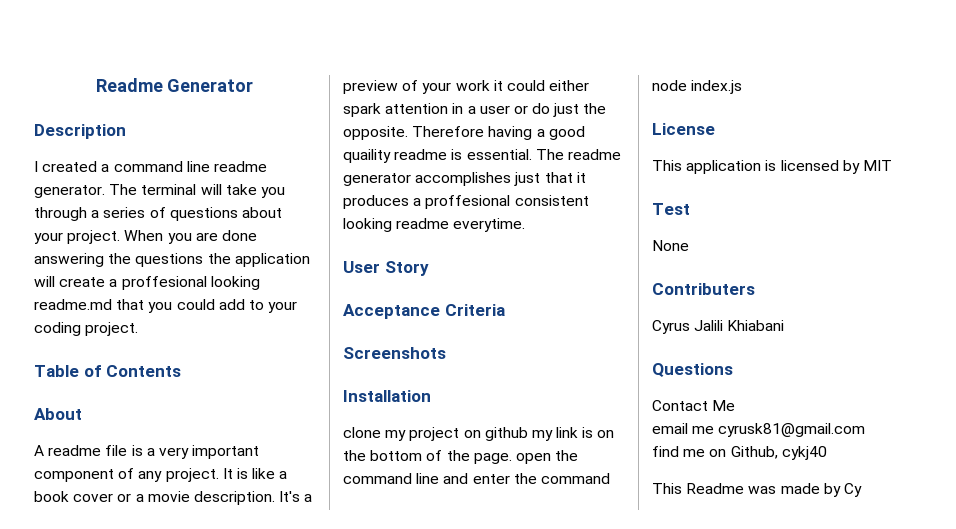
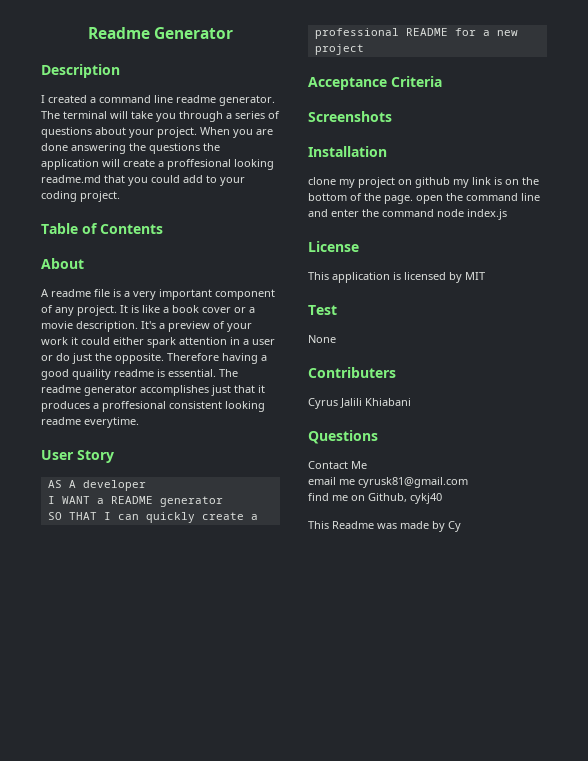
(429, 268) none -> [47,480,146,491] [47,496,223,507] [47,512,258,523] [314,28,518,39] [314,44,364,55] // AS A developer // I WANT a README generator // SO THAT I can quickly create a professional README for a new project

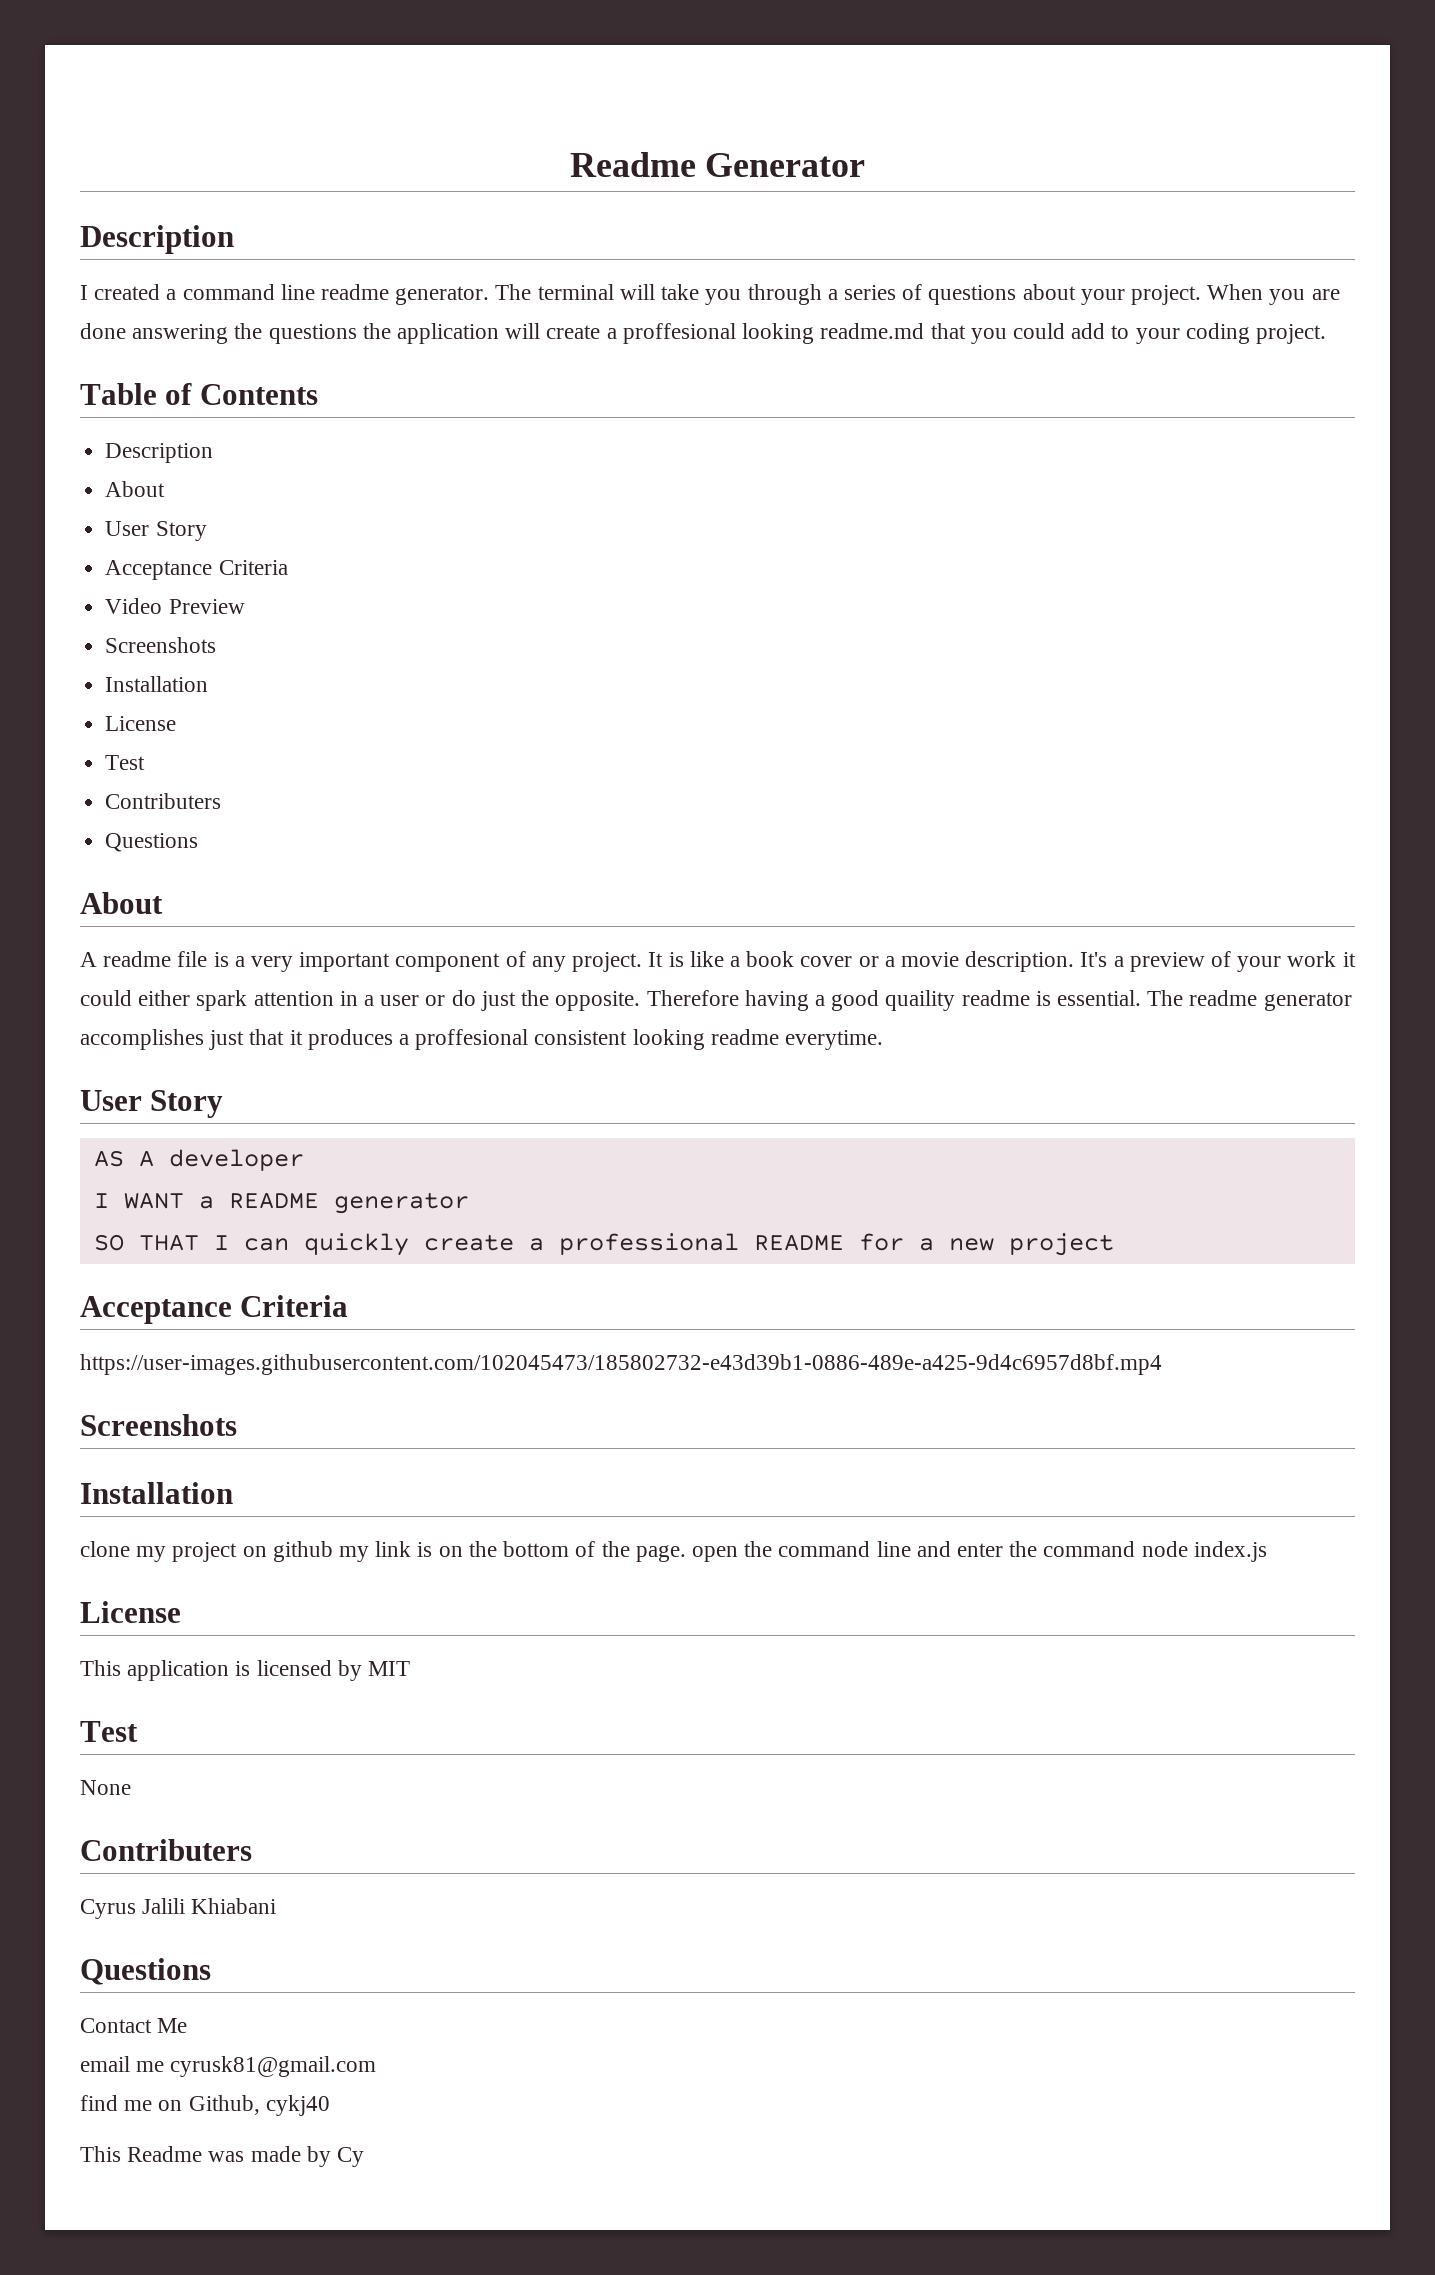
(163, 229) none -> [105,443,214,463] [105,481,166,497] [105,521,207,541] [105,560,288,580] [105,598,245,614] [105,637,217,653] [105,676,209,692] [105,716,177,731] [105,755,146,770] [105,793,222,809] [105,833,199,852] // Description // About // User Story // Acceptance Criteria // Video Preview // Screenshots // Installation // License // Test // Contributers // Questions
(442, 81) none -> [80,1354,1162,1375] // https://user-images.githubusercontent.com/102045473/185802732-e43d39b1-0886-489e-a425-9d4c6957d8bf.mp4

